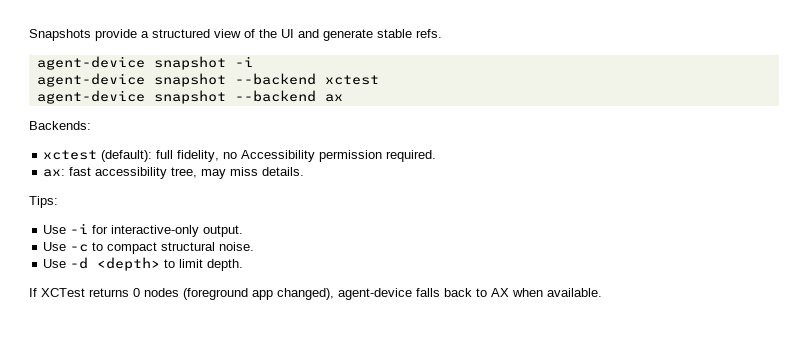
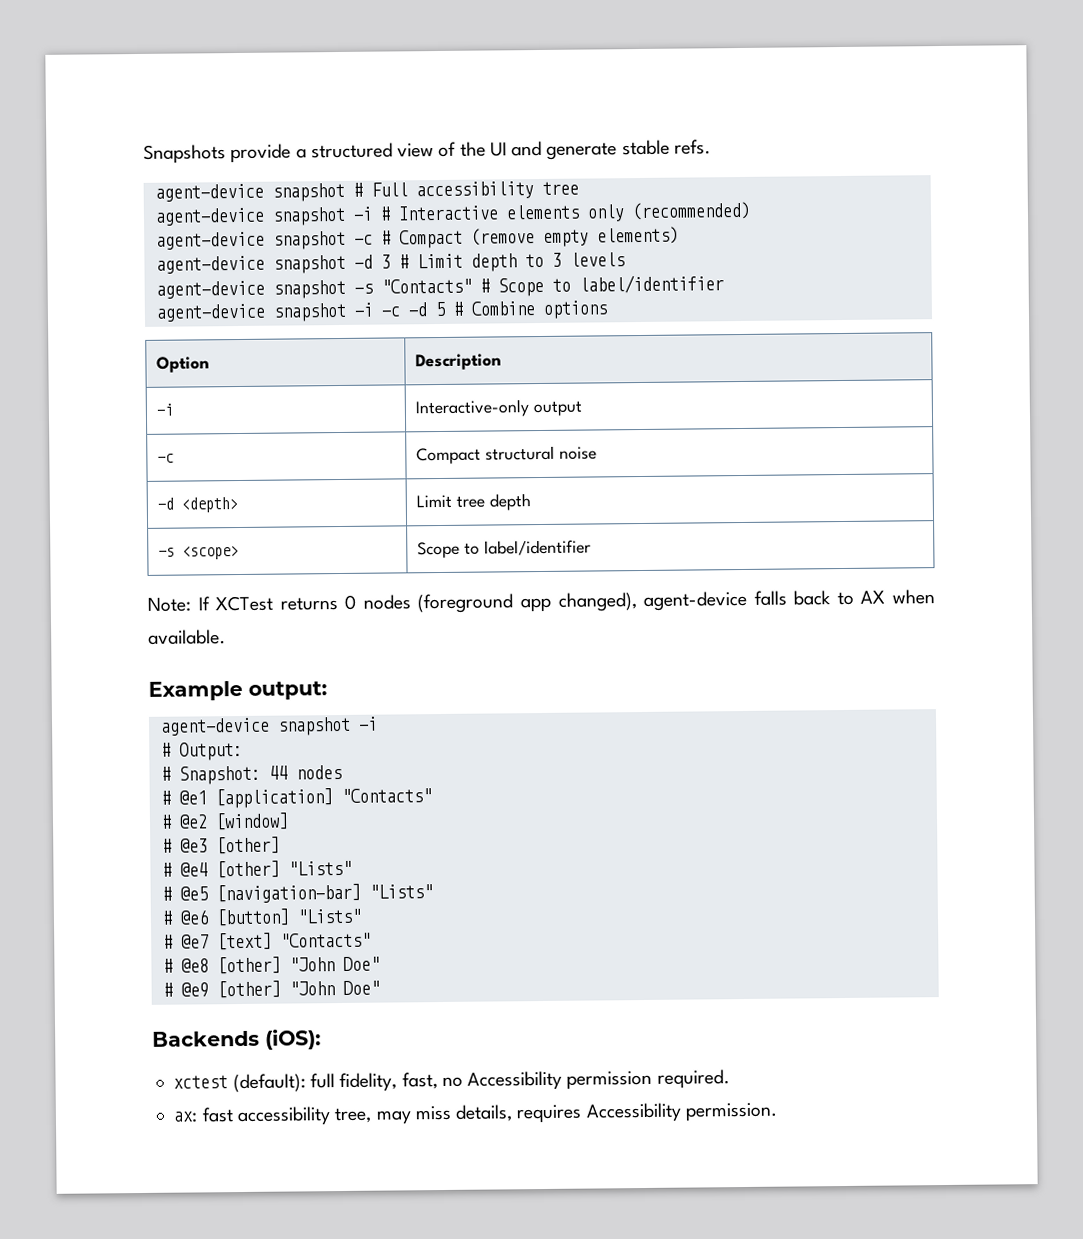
[234,56,253,67] [36,73,379,87] [36,90,343,104] [29,121,91,130] [43,150,437,162] [43,167,305,179] [29,196,58,208] [43,223,244,237] [43,242,255,254] [43,257,244,271] -i // agent-device snapshot --backend xctest // agent-device snapshot --backend ax // Backends: // xctest (default): full fidelity, no Accessibility permission required. // ax: fast accessibility tree, may miss details. // Tips: // Use -i for interactive-only output. // Use -c to compact structural noise. // Use -d <depth> to limit depth. // -> [352,181,579,200] [154,201,751,226] [155,226,679,250] [155,252,625,274] [155,274,724,299] [155,300,608,322] [156,356,211,373] [415,353,503,371] [156,403,174,416] [415,399,582,418] [157,453,175,463] [416,445,597,465] [157,497,239,513] [416,493,531,511] [158,546,240,560] [417,539,591,559] [147,597,191,612] # Full accessibility tree // agent-device snapshot -i # Interactive elements only (recommended) // agent-device snapshot -c # Compact (remove empty elements) // agent-device snapshot -d 3 # Limit depth to 3 levels // agent-device snapshot -s "Contacts" # Scope to label/identifier // agent-device snapshot -i -c -d 5 # Combine options // Option | Description // -i | Interactive-only output // -c | Compact structural noise // -d <depth> | Limit tree depth // -s <scope> | Scope to label/identifier // Note:
(602, 292) none -> [148,680,327,701] [159,716,378,736] [160,741,243,761] [160,764,342,785] [160,788,432,809] [160,812,289,831] [161,836,280,855] [161,860,352,879] [161,883,433,904] [161,908,362,927] [162,932,371,951] [162,956,380,975] [162,980,380,999] [152,1029,321,1050] [173,1069,730,1093] [173,1102,777,1127] // Example output: // agent-device snapshot -i // # Output: // # Snapshot: 44 nodes // # @e1 [application] "Contacts" // # @e2 [window] // # @e3 [other] // # @e4 [other] "Lists" // # @e5 [navigation-bar] "Lists" // # @e6 [button] "Lists" // # @e7 [text] "Contacts" // # @e8 [other] "John Doe" // # @e9 [other] "John Doe" // Backends (iOS): // xctest (default): full fidelity, fast, no Accessibility permission required. // ax: fast accessibility tree, may miss details, requires Accessibility permission.

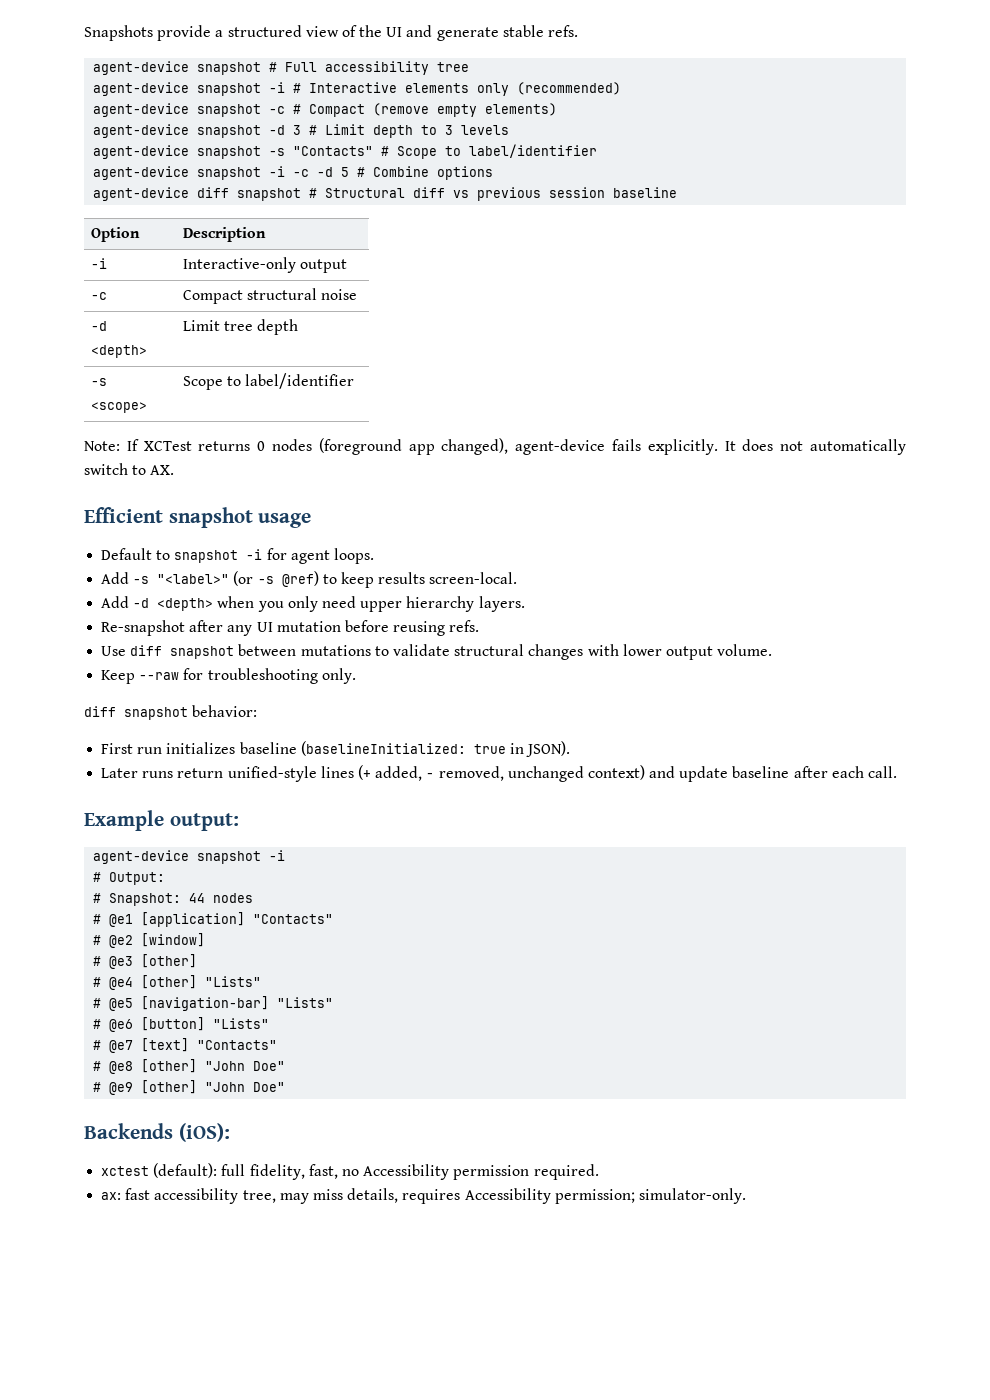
(608, 309) none -> [93,187,678,201] // agent-device diff snapshot # Structural diff vs previous session baseline
[753,589,935,606] [148,629,226,645] falls back to AX when available. -> [612,439,906,455] [84,463,175,475] [84,507,312,528] [101,548,374,564] [101,571,518,588] [101,596,525,612] [101,620,480,636] [101,644,773,660] [101,668,356,684] [84,705,258,720] [101,741,571,757] [101,765,898,782] fails explicitly. It does not automatically switch to AX. // Efficient snapshot usage // Default to snapshot -i for agent loops. // Add -s "<label>" (or -s @ref) to keep results screen-local. // Add -d <depth> when you only need upper hierarchy layers. // Re-snapshot after any UI mutation before reusing refs. // Use diff snapshot between mutations to validate structural changes with lower output volume. // Keep --raw for troubleshooting only. // diff snapshot behavior: // First run initializes baseline (baselineInitialized: true in JSON). // Later runs return unified-style lines (+ added, - removed, unchanged context) and update baseline after each call.
[684,1102,777,1122] permission. -> [554,1188,746,1204] permission; simulator-only.

